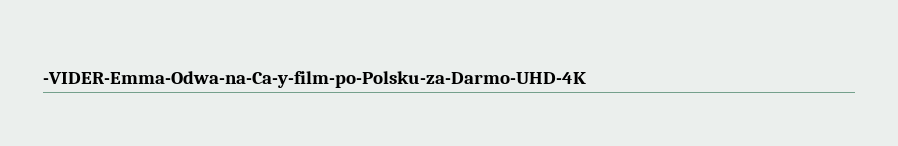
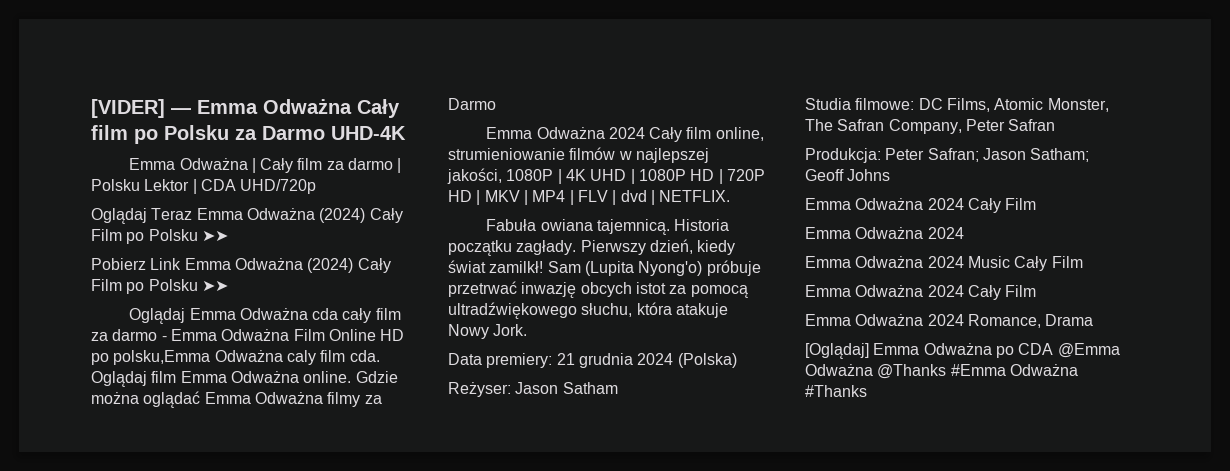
[43,71,586,88] -VIDER-Emma-Odwa-na-Ca-y-film-po-Polsku-za-Darmo-UHD-4K -> [91,99,400,118] [91,125,406,144] [129,158,402,173] [91,179,317,194] [91,208,403,224] [91,229,228,244] [91,258,391,273] [91,279,228,294] [129,308,401,324] [91,329,405,341] [91,350,380,365] [91,371,398,387] [91,391,382,408] [448,98,496,110] [486,127,764,142] [448,147,709,163] [447,168,765,184] [448,190,731,205] [486,219,730,235] [448,239,736,256] [448,260,761,276] [448,281,748,298] [448,302,728,319] [448,324,528,339] [448,353,737,368] [448,382,618,397] [805,98,1109,112] [805,119,1056,134] [805,148,1090,163] [805,169,891,181] [805,198,1037,213] [805,227,964,239] [805,256,1083,271] [805,285,1037,300] [805,314,1094,328] [805,343,1120,359] [805,364,1078,379] [805,385,867,397] [VIDER] — Emma Odważna Cały film po Polsku za Darmo UHD-4K // Emma Odważna | Cały film za darmo | Polsku Lektor | CDA UHD/720p // Oglądaj Teraz Emma Odważna (2024) Cały Film po Polsku ➤➤ // Pobierz Link Emma Odważna (2024) Cały Film po Polsku ➤➤ // Oglądaj Emma Odważna cda cały film za darmo - Emma Odważna Film Online HD po polsku,Emma Odważna caly film cda. Oglądaj film Emma Odważna online. Gdzie można oglądać Emma Odważna filmy za Darmo // Emma Odważna 2024 Cały film online, strumieniowanie filmów w najlepszej jakości, 1080P | 4K UHD | 1080P HD | 720P HD | MKV | MP4 | FLV | dvd | NETFLIX. // Fabuła owiana tajemnicą. Historia początku zagłady. Pierwszy dzień, kiedy świat zamilkł! Sam (Lupita Nyong'o) próbuje przetrwać inwazję obcych istot za pomocą ultradźwiękowego słuchu, która atakuje Nowy Jork. // Data premiery: 21 grudnia 2024 (Polska) // Reżyser: Jason Satham // Studia filmowe: DC Films, Atomic Monster, The Safran Company, Peter Safran // Produkcja: Peter Safran; Jason Satham; Geoff Johns // Emma Odważna 2024 Cały Film // Emma Odważna 2024 // Emma Odważna 2024 Music Cały Film // Emma Odważna 2024 Cały Film // Emma Odważna 2024 Romance, Drama // [Oglądaj] Emma Odważna po CDA @Emma Odważna @Thanks #Emma Odważna #Thanks

